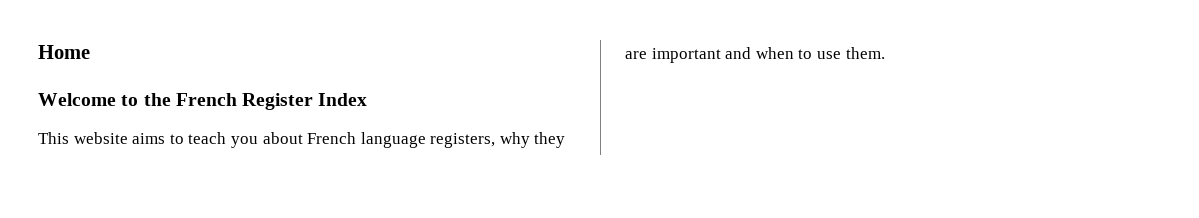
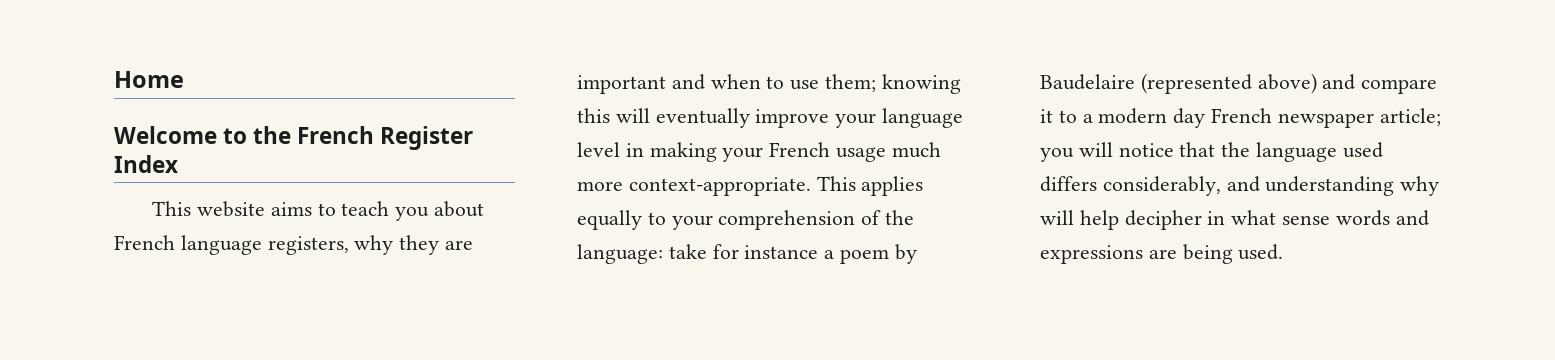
[845,47,885,59] them. -> [825,74,961,94] [577,108,964,128] [577,142,941,162] [577,176,924,196] [577,210,915,230] [577,244,917,264] [1040,73,1438,94] [1040,108,1441,128] [1040,142,1383,162] [1040,176,1440,196] [1040,210,1429,230] [1040,244,1284,264] them; knowing this will eventually improve your language level in making your French usage much more context-appropriate. This applies equally to your comprehension of the language: take for instance a poem by Baudelaire (represented above) and compare it to a modern day French newspaper article; you will notice that the language used differs considerably, and understanding why will help decipher in what sense words and expressions are being used.

